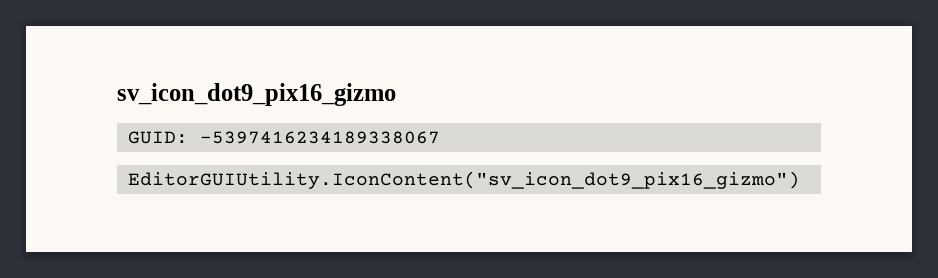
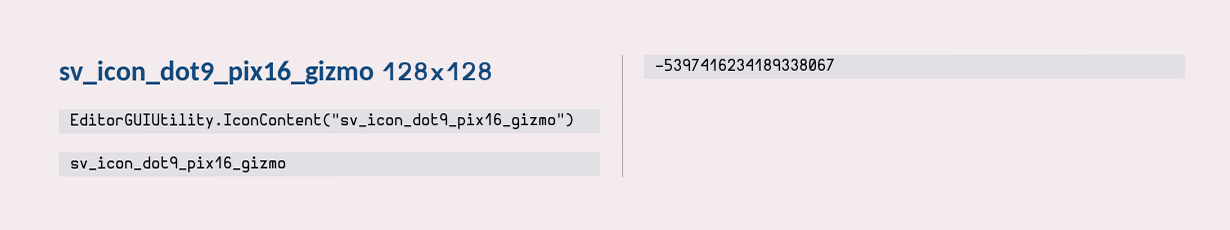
[117,83,396,106] [127,131,188,144] sv_icon_dot9_pix16_gizmo // GUID: -> [58,60,494,85] [68,113,575,130] [69,156,287,173] sv_icon_dot9_pix16_gizmo 128x128 // EditorGUIUtility.IconContent("sv_icon_dot9_pix16_gizmo") // sv_icon_dot9_pix16_gizmo //
[127,171,800,189] // EditorGUIUtility.IconContent("sv_icon_dot9_pix16_gizmo") -> (835, 64) none

